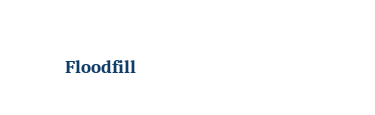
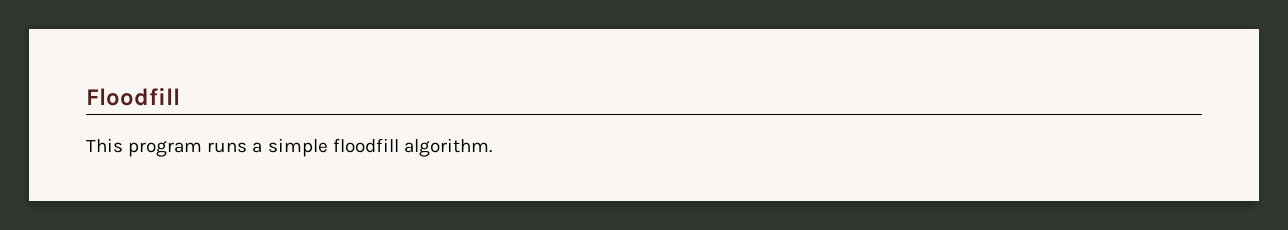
(136, 66) none -> [86,138,492,157] // This program runs a simple floodfill algorithm.

